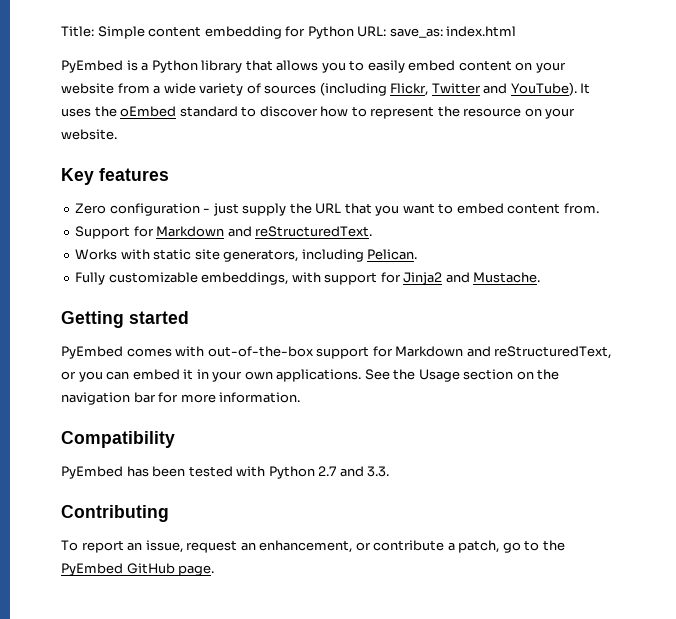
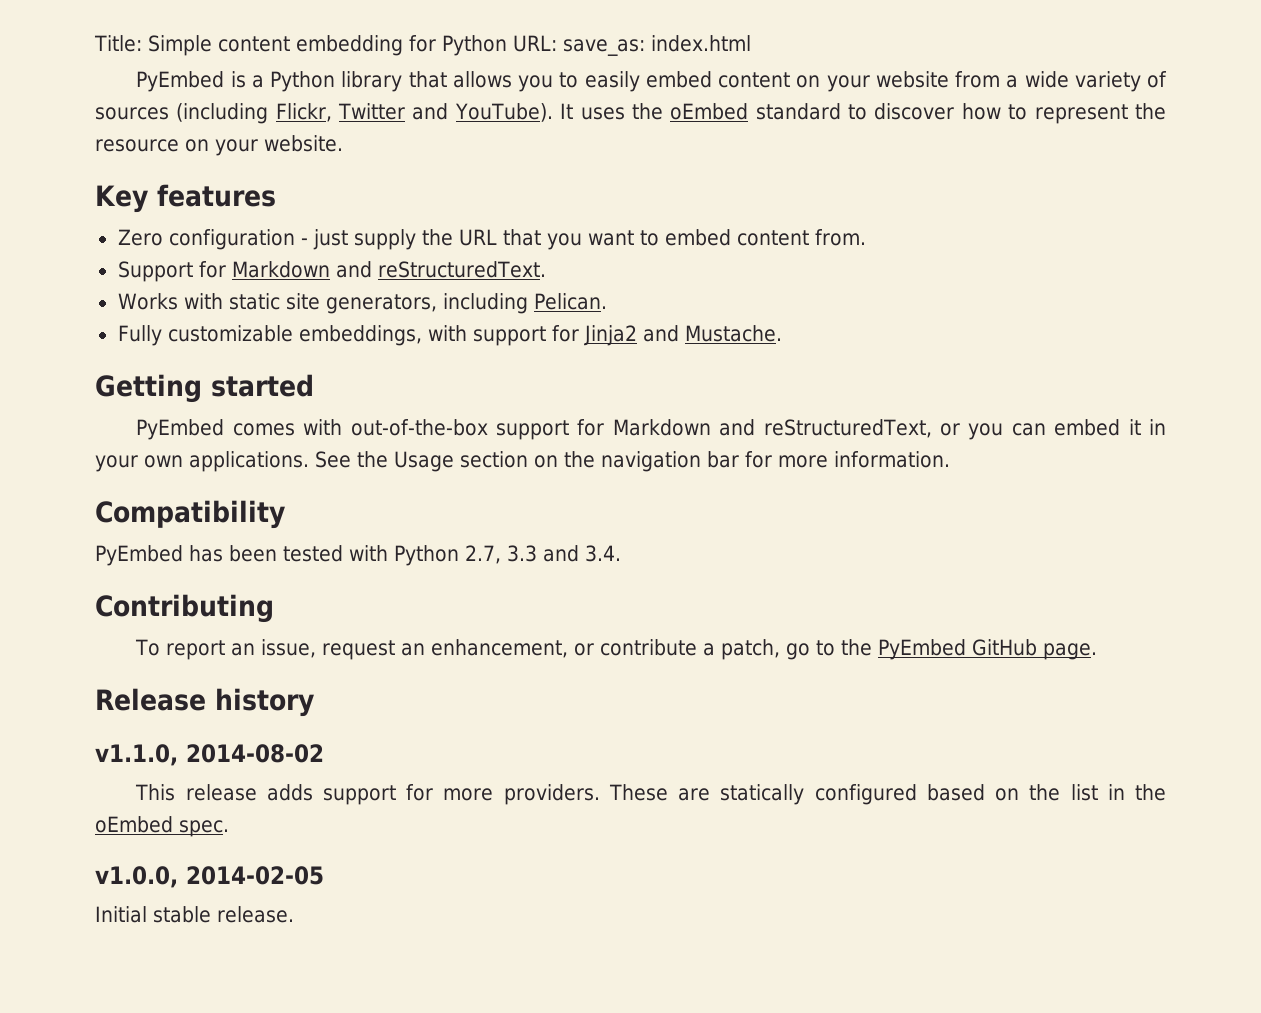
[318,466,390,477] 2.7 and 3.3. -> [465,545,621,564] 2.7, 3.3 and 3.4.
(215, 570) none -> [95,688,314,717] [95,744,324,766] [135,784,1166,805] [95,816,229,837] [95,866,324,888] [95,906,294,923] // Release history // v1.1.0, 2014-08-02 // This release adds support for more providers. These are statically configured based on the list in the oEmbed spec. // v1.0.0, 2014-02-05 // Initial stable release.

